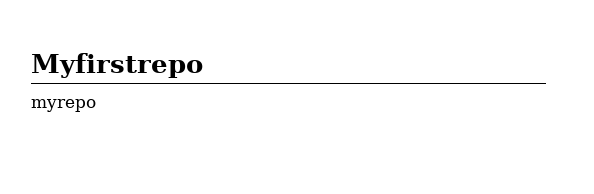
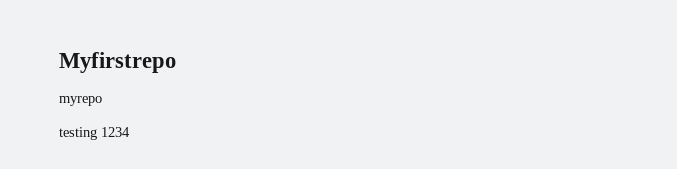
(96, 105) none -> [59,127,130,140] // testing 1234

